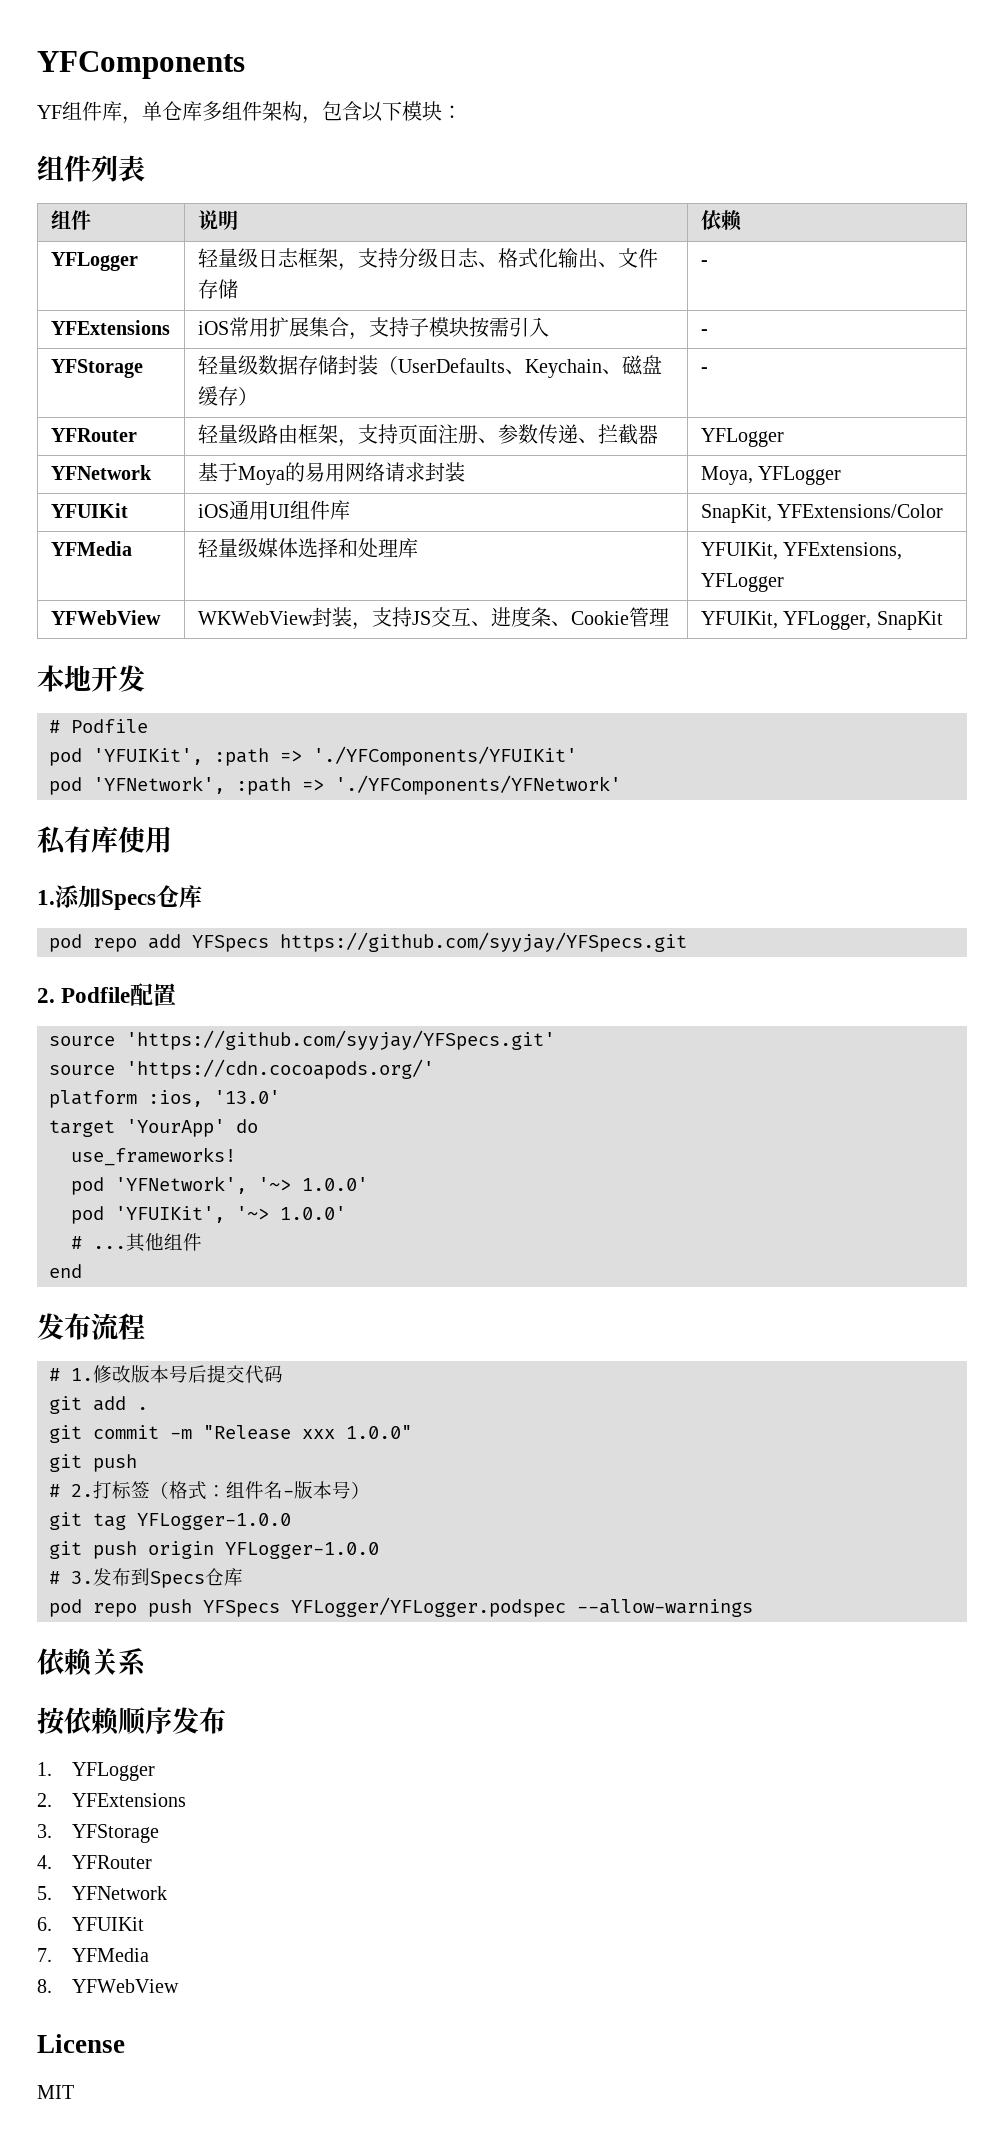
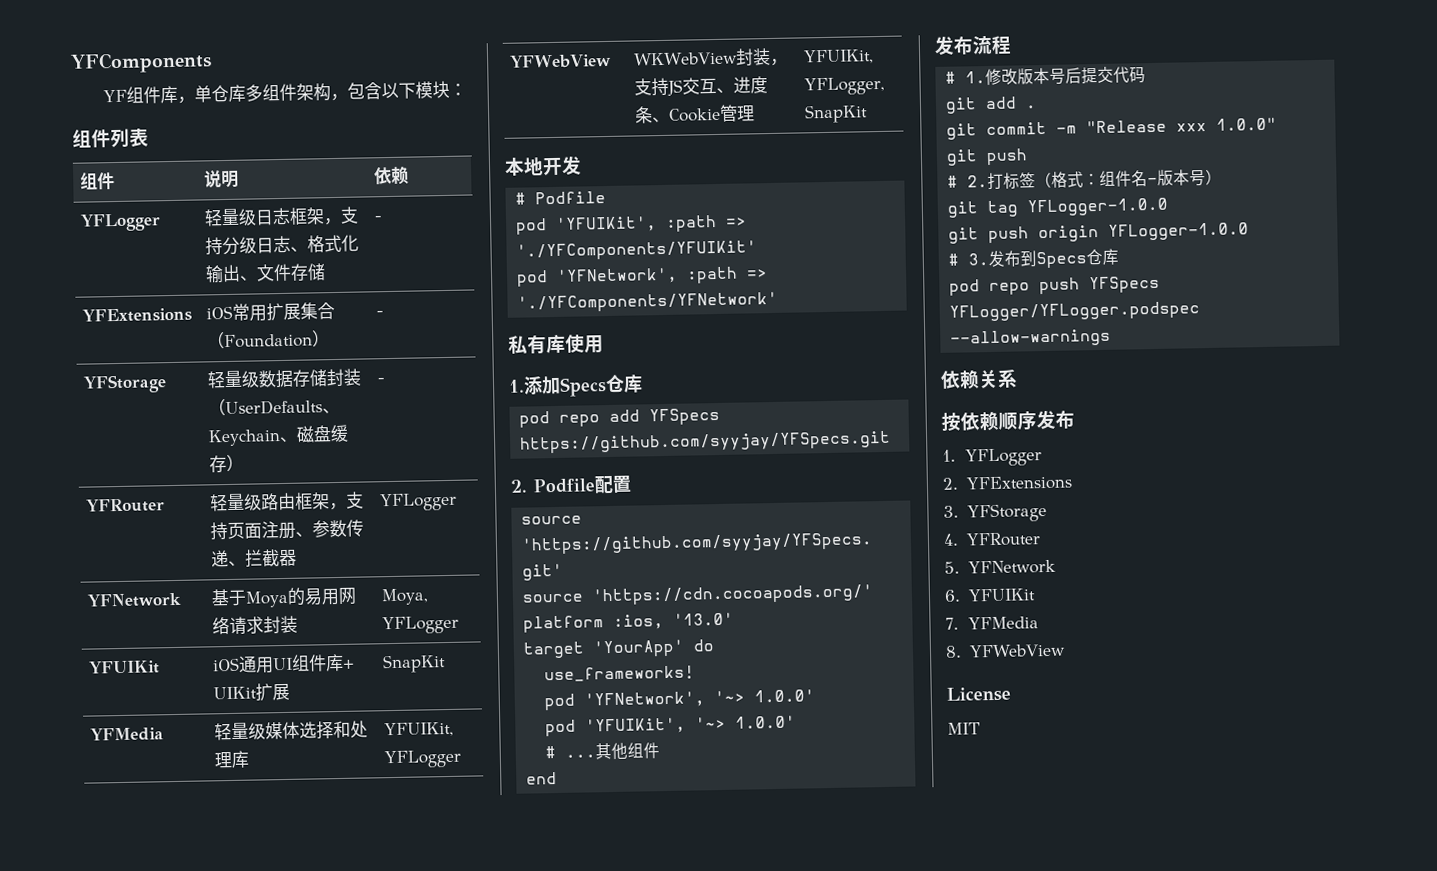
[348,317,549,340] ，支持子模块按需引入 -> [207,330,331,350] （Foundation）
[700,504,944,523] | SnapKit, YFExtensions/Color -> [343,659,356,669] [213,683,291,702] [382,654,447,674] + UIKit扩展 | SnapKit
[783,542,903,560] YFExtensions, -> (455, 729) none

